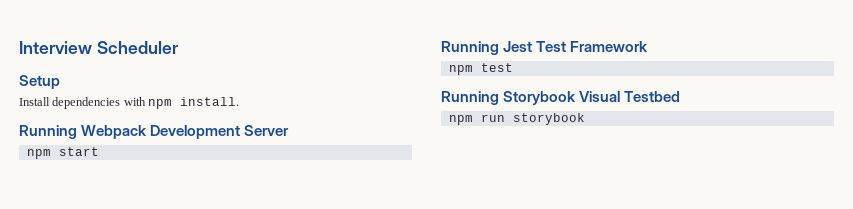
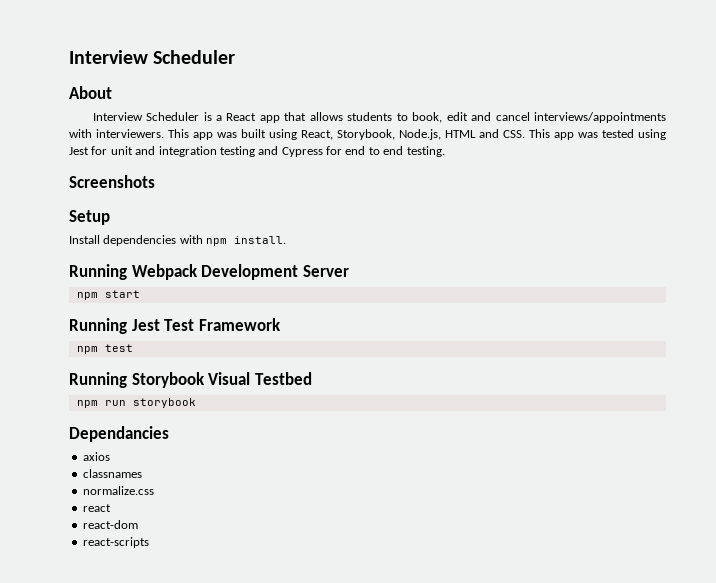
[19,41,178,54] Interview Scheduler -> [69,50,236,64] [69,86,112,99] [92,112,667,123] [69,129,666,140] [69,146,445,157] [69,175,155,188] Interview Scheduler // About // Interview Scheduler is a React app that allows students to book, edit and cancel interviews/appointments with interviewers. This app was built using React, Storybook, Node.js, HTML and CSS. This app was tested using Jest for unit and integration testing and Cypress for end to end testing. // Screenshots
(585, 119) none -> [69,426,169,442] [82,452,110,461] [82,469,142,478] [82,486,154,495] [82,504,111,512] [82,520,138,529] [82,537,149,548] // Dependancies // axios // classnames // normalize.css // react // react-dom // react-scripts

